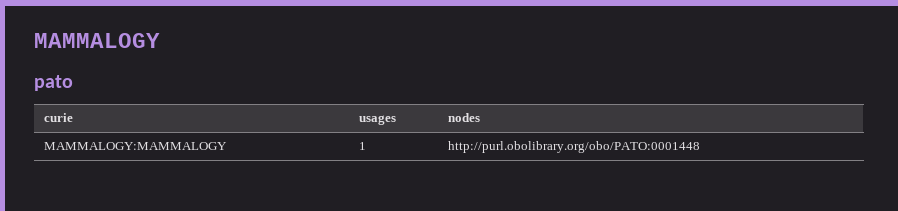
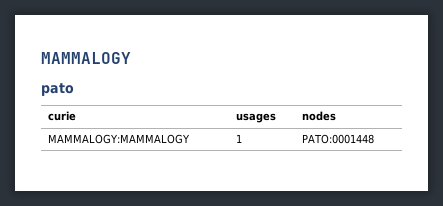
[447,141,700,153] http://purl.obolibrary.org/obo/PATO:0001448 -> [301,134,374,144] PATO:0001448

